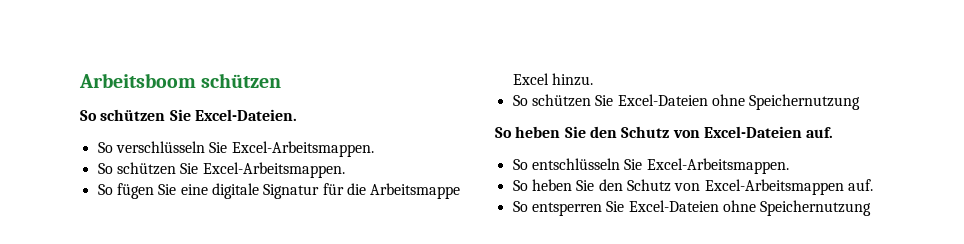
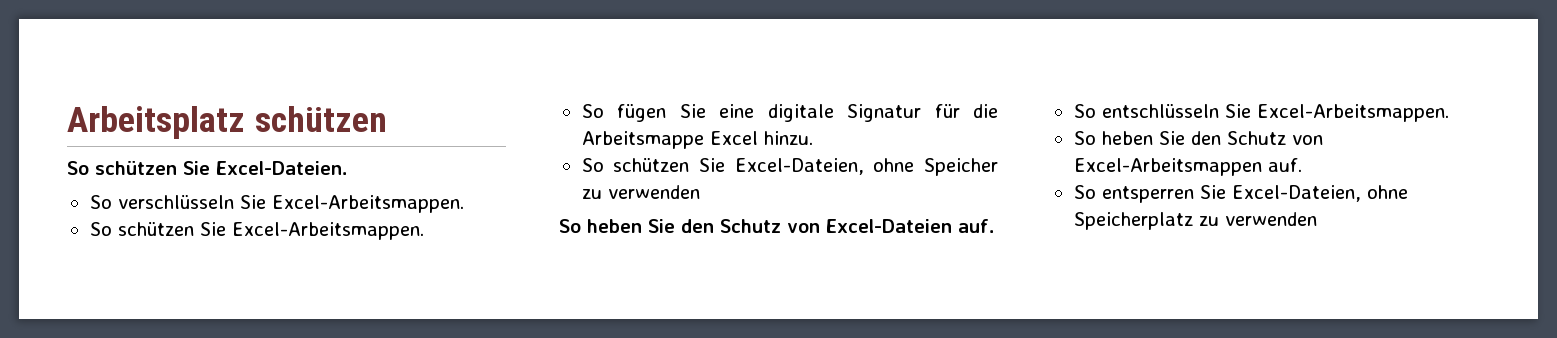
[79,73,196,88] Arbeitsboom -> [67,106,245,139] Arbeitsplatz
[617,94,861,110] Excel-Dateien ohne Speichernutzung -> [734,158,998,176] [581,185,700,199] Excel-Dateien, ohne Speicher zu verwenden
[628,200,872,216] Excel-Dateien ohne Speichernutzung -> [1231,185,1408,202] [1073,212,1317,230] Excel-Dateien, ohne Speicherplatz zu verwenden

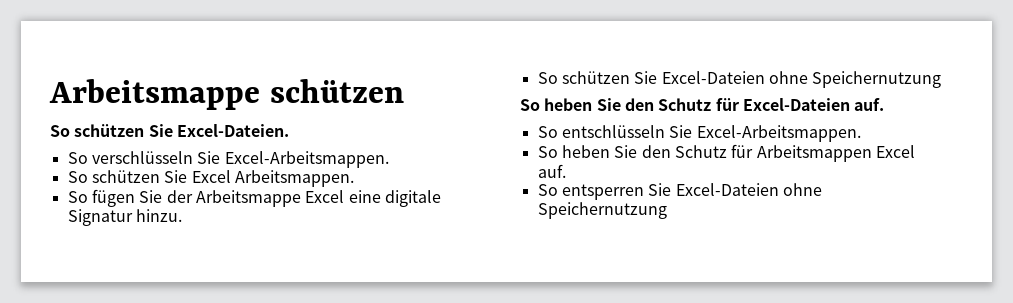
[67,106,245,139] Arbeitsplatz -> [49,79,260,110] Arbeitsmappe
[231,222,424,240] Excel-Arbeitsmappen. -> [191,170,354,187] Excel Arbeitsmappen.
[719,104,998,122] [581,131,758,149] eine digitale Signatur für die Arbeitsmappe Excel -> [166,190,441,207] [67,209,133,226] der Arbeitsmappe Excel eine digitale Signatur
[734,158,998,176] [581,185,700,199] [559,219,820,233] Excel-Dateien, ohne Speicher zu verwenden // So heben Sie den Schutz von -> [661,71,942,88] [520,98,739,111] Excel-Dateien ohne Speichernutzung // So heben Sie den Schutz für
[1291,135,1323,145] [1073,158,1262,176] von Excel-Arbeitsmappen -> [731,144,915,162] für Arbeitsmappen Excel
[1231,185,1408,202] [1073,212,1317,230] Excel-Dateien, ohne Speicherplatz zu verwenden -> [675,183,822,196] [537,202,667,219] Excel-Dateien ohne Speichernutzung

